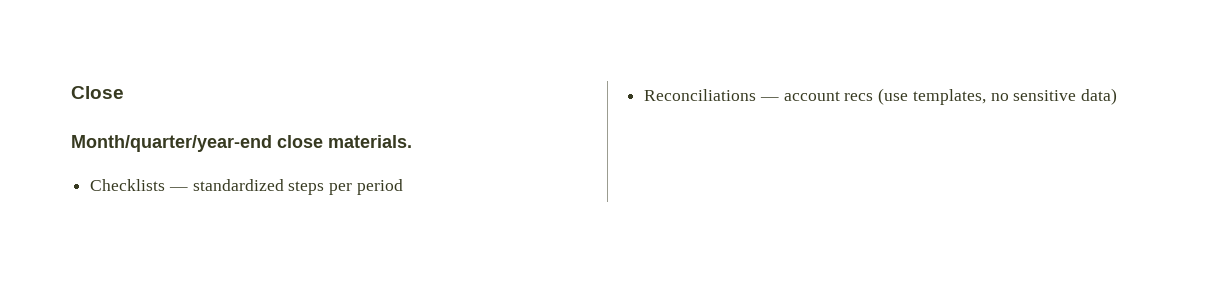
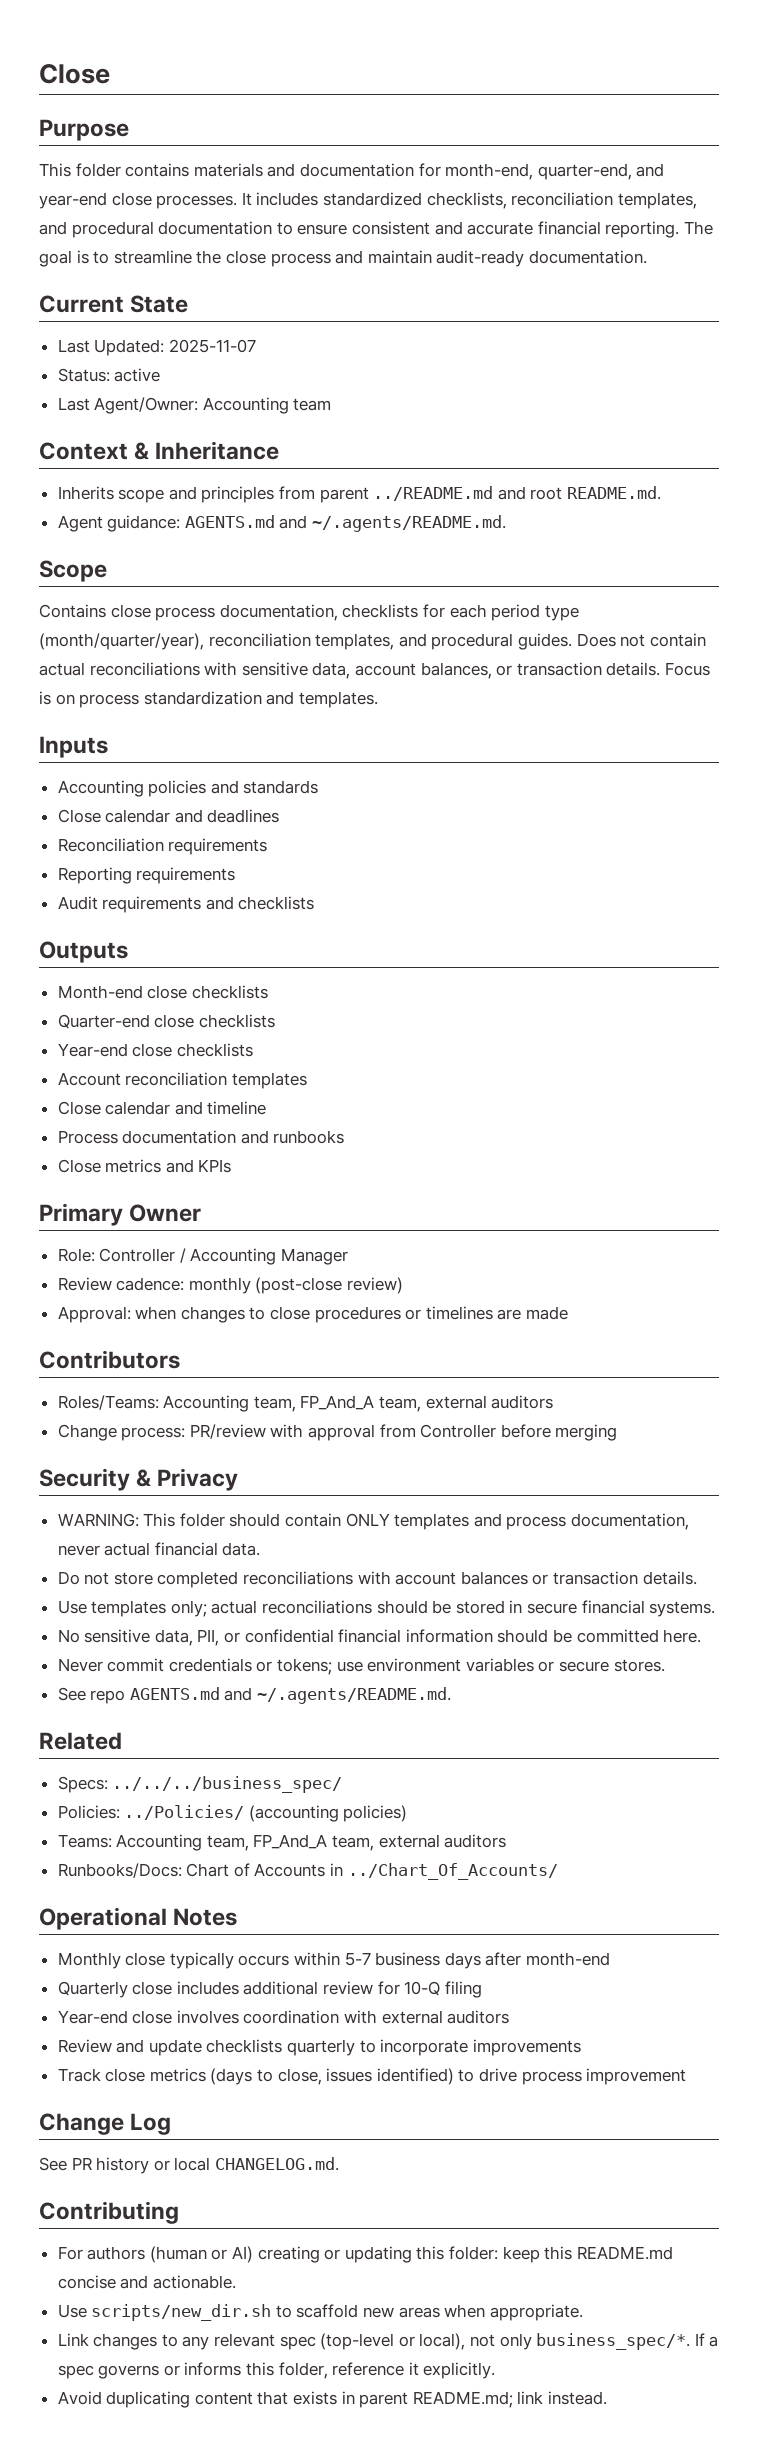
[71,135,412,152] [90,179,403,195] [644,88,1118,105] Month/quarter/year-end close materials. // Checklists — standardized steps per period // Reconciliations — account recs (use templates, no sensitive data) -> [39,119,129,141] [39,163,665,180] [39,192,697,209] [39,221,713,238] [39,250,647,267] [39,295,189,313] [57,339,256,356] [57,368,161,382] [57,397,332,414] [39,441,280,460] [57,486,662,503] [57,515,507,532] [39,560,107,582] [39,604,579,621] [39,633,706,650] [39,662,710,679] [39,691,378,708] [39,736,108,758] [57,780,319,797] [57,809,280,823] [57,838,268,855] [57,867,236,884] [57,896,315,913] [39,941,128,963] [57,985,268,999] [57,1014,275,1029] [57,1043,253,1057] [57,1072,307,1089] [57,1101,267,1115] [57,1130,345,1144] [57,1159,232,1173] [39,1203,202,1226] [57,1248,349,1265] [57,1277,404,1294] [57,1306,569,1323] [39,1350,180,1369] [57,1395,554,1412] [57,1424,618,1441] [39,1468,239,1491] [57,1513,690,1530] [57,1542,261,1556] [57,1571,697,1588] [57,1600,716,1617] [57,1629,702,1646] [57,1658,665,1675] [57,1687,452,1704] [39,1732,122,1750] [57,1776,343,1793] [57,1805,408,1822] [57,1834,507,1851] [57,1863,558,1880] [39,1907,238,1930] [57,1952,611,1969] [57,1981,482,1998] [57,2010,510,2024] [57,2039,581,2056] [57,2068,687,2085] [39,2113,172,2135] [39,2157,339,2174] [39,2201,179,2224] [57,2246,673,2263] [57,2275,236,2289] [57,2304,583,2321] [57,2333,719,2350] [57,2362,496,2379] [57,2391,608,2408] Purpose // This folder contains materials and documentation for month-end, quarter-end, and year-end close processes. It includes standardized checklists, reconciliation templates, and procedural documentation to ensure consistent and accurate financial reporting. The goal is to streamline the close process and maintain audit-ready documentation. // Current State // Last Updated: 2025-11-07 // Status: active // Last Agent/Owner: Accounting team // Context & Inheritance // Inherits scope and principles from parent ../README.md and root README.md. // Agent guidance: AGENTS.md and ~/.agents/README.md. // Scope // Contains close process documentation, checklists for each period type (month/quarter/year), reconciliation templates, and procedural guides. Does not contain actual reconciliations with sensitive data, account balances, or transaction details. Focus is on process standardization and templates. // Inputs // Accounting policies and standards // Close calendar and deadlines // Reconciliation requirements // Reporting requirements // Audit requirements and checklists // Outputs // Month-end close checklists // Quarter-end close checklists // Year-end close checklists // Account reconciliation templates // Close calendar and timeline // Process documentation and runbooks // Close metrics and KPIs // Primary Owner // Role: Controller / Accounting Manager // Review cadence: monthly (post-close review) // Approval: when changes to close procedures or timelines are made // Contributors // Roles/Teams: Accounting team, FP_And_A team, external auditors // Change process: PR/review with approval from Controller before merging // Security & Privacy // WARNING: This folder should contain ONLY templates and process documentation, never actual financial data. // Do not store completed reconciliations with account balances or transaction details. // Use templates only; actual reconciliations should be stored in secure financial systems. // No sensitive data, PII, or confidential financial information should be committed here. // Never commit credentials or tokens; use environment variables or secure stores. // See repo AGENTS.md and ~/.agents/README.md. // Related // Specs: ../../../business_spec/ // Policies: ../Policies/ (accounting policies) // Teams: Accounting team, FP_And_A team, external auditors // Runbooks/Docs: Chart of Accounts in ../Chart_Of_Accounts/ // Operational Notes // Monthly close typically occurs within 5-7 business days after month-end // Quarterly close includes additional review for 10-Q filing // Year-end close involves coordination with external auditors // Review and update checklists quarterly to incorporate improvements // Track close metrics (days to close, issues identified) to drive process improvement // Change Log // See PR history or local CHANGELOG.md. // Contributing // For authors (human or AI) creating or updating this folder: keep this README.md concise and actionable. // Use scripts/new_dir.sh to scaffold new areas when appropriate. // Link changes to any relevant spec (top-level or local), not only business_spec/*. If a spec governs or informs this folder, reference it explicitly. // Avoid duplicating content that exists in parent README.md; link instead.

